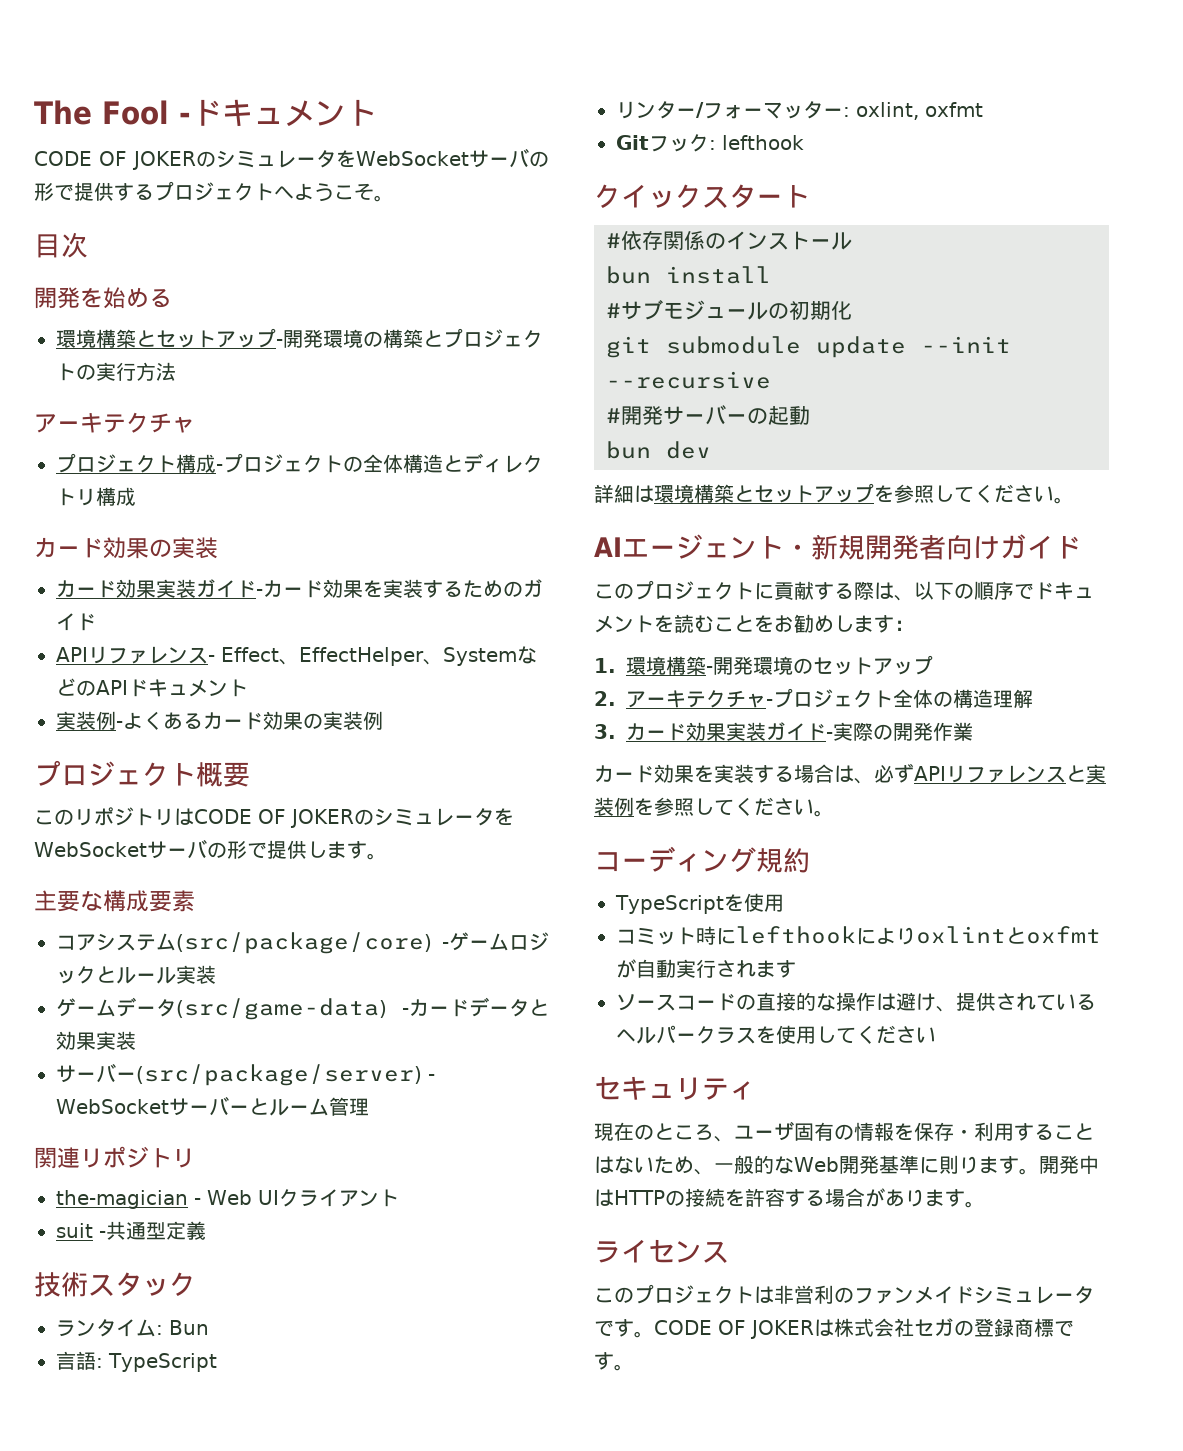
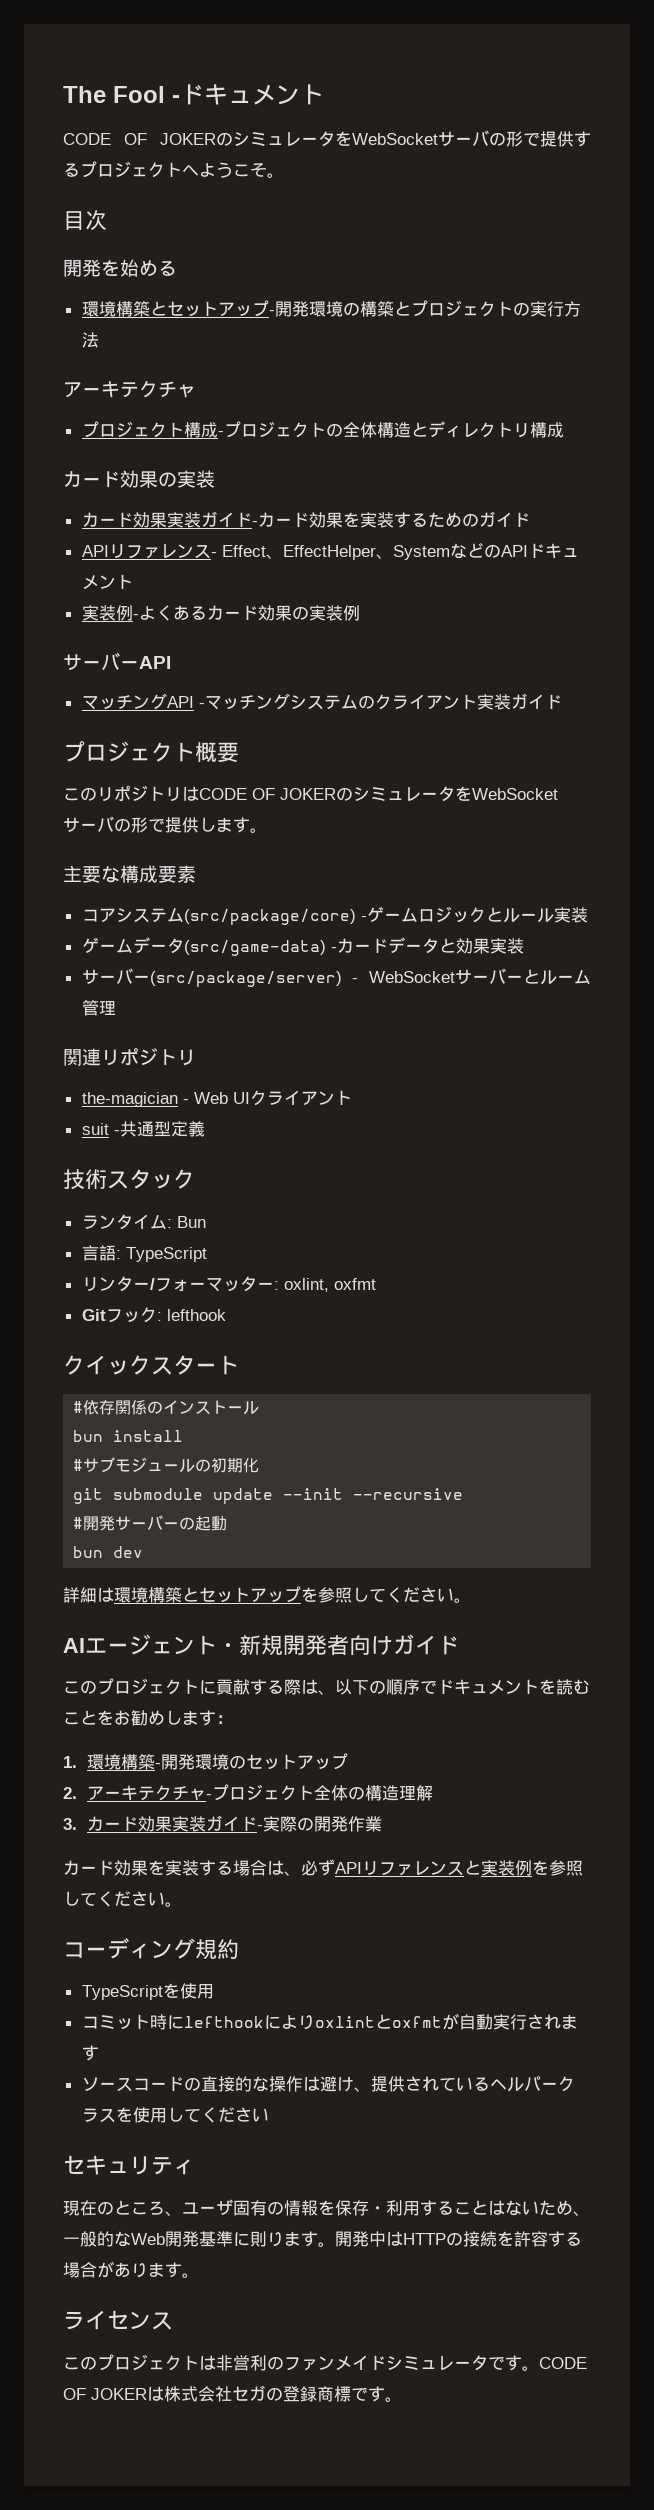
(383, 720) none -> [63,652,171,671] [81,693,562,710] // サーバーAPI // マッチングAPI -マッチングシステムのクライアント実装ガイド

